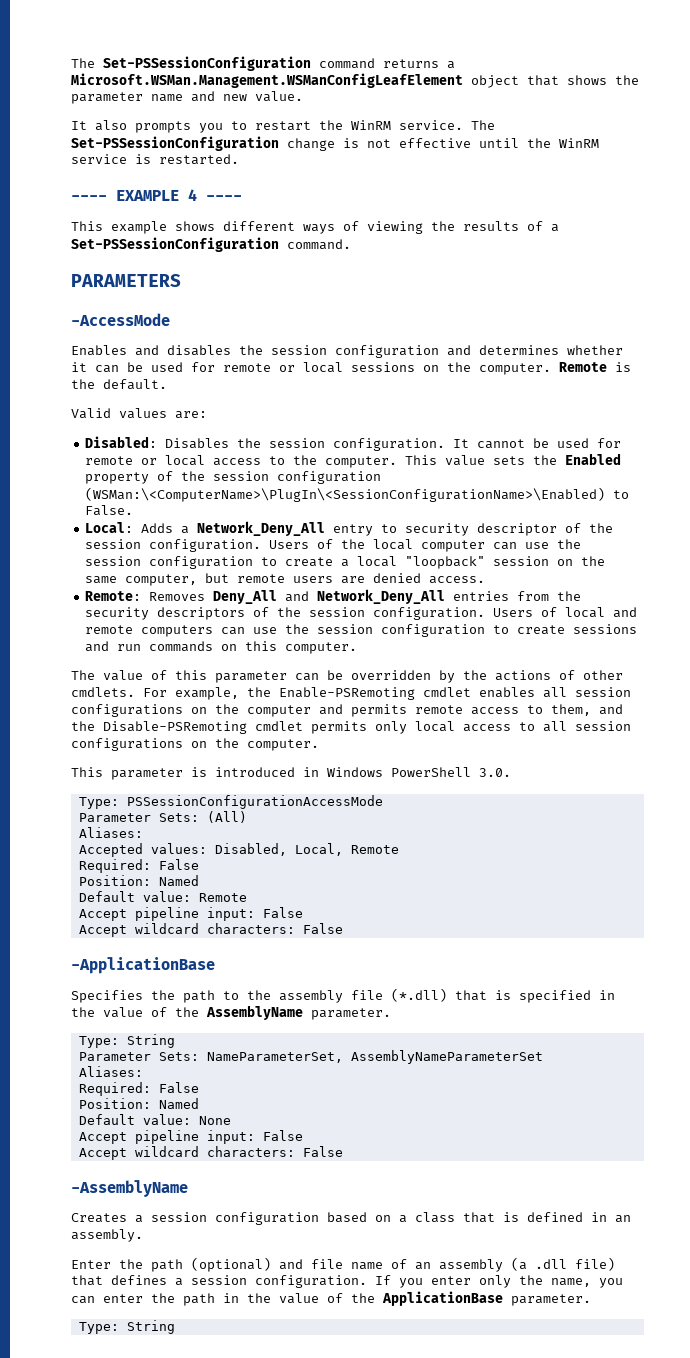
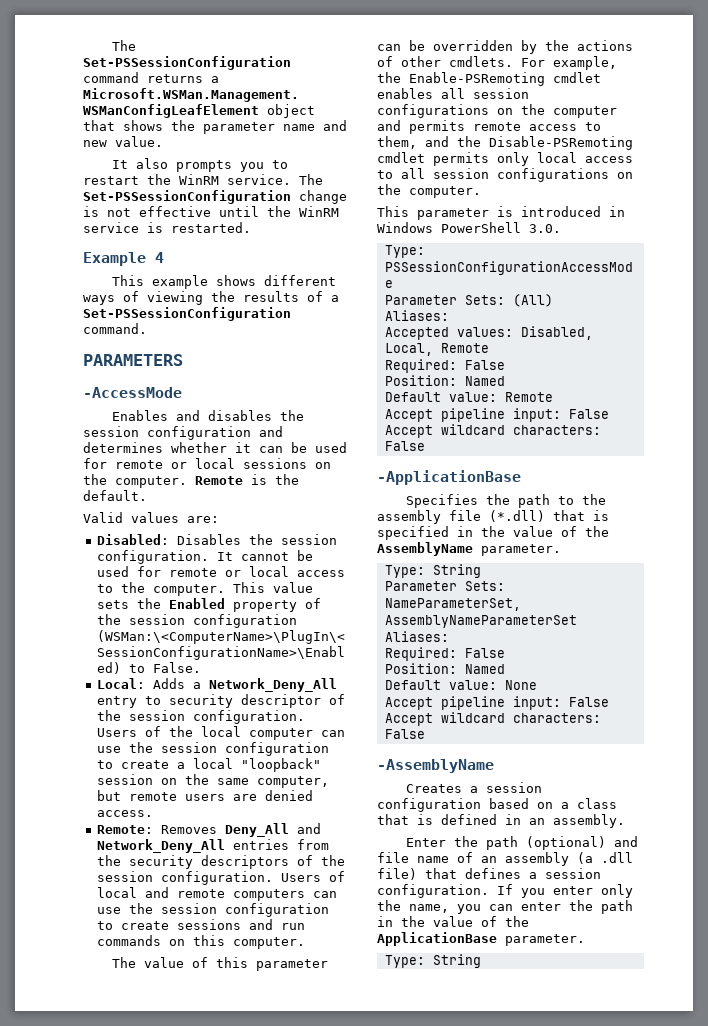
[71,190,179,201] ---- EXAMPLE -> [83,252,146,266] Example
[206,195,242,201] ---- -> (164, 257) none

